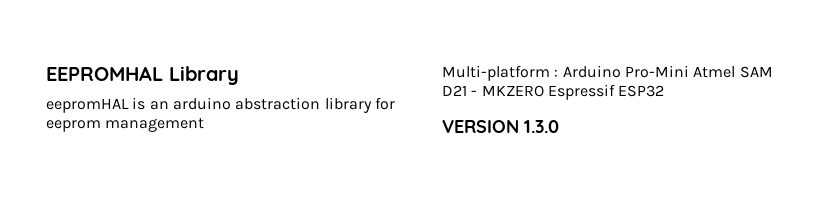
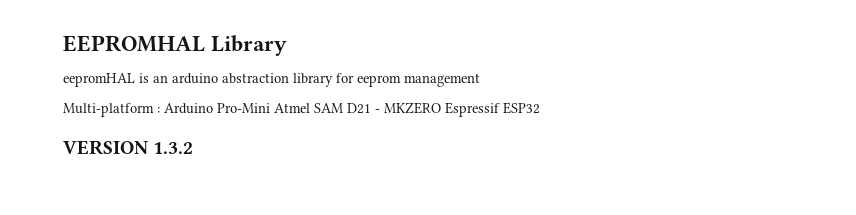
[524,120,559,133] 1.3.0 -> [153,142,194,154] 1.3.2

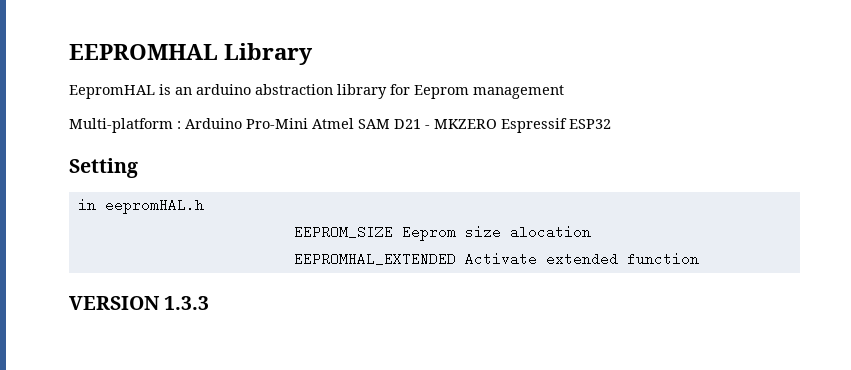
[63,73,135,87] eepromHAL -> [69,85,155,99] EepromHAL
[357,75,401,87] eeprom -> [414,85,469,99] Eeprom
(540, 108) none -> [69,158,138,178] [77,198,204,214] [293,225,591,241] [293,252,699,266] // Setting // in eepromHAL.h // EEPROM_SIZE Eeprom size alocation // EEPROMHAL_EXTENDED Activate extended function
[153,142,194,154] 1.3.2 -> [164,296,210,310] 1.3.3

